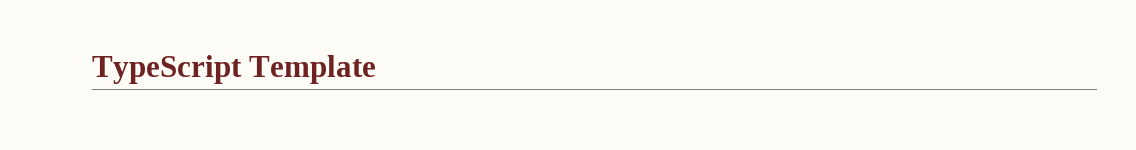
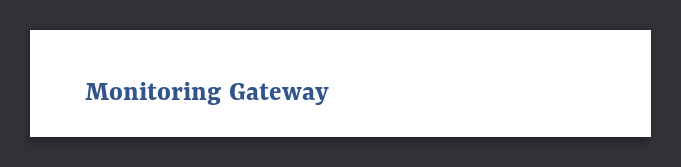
[92,55,377,84] TypeScript Template -> [85,82,329,105] Monitoring Gateway

